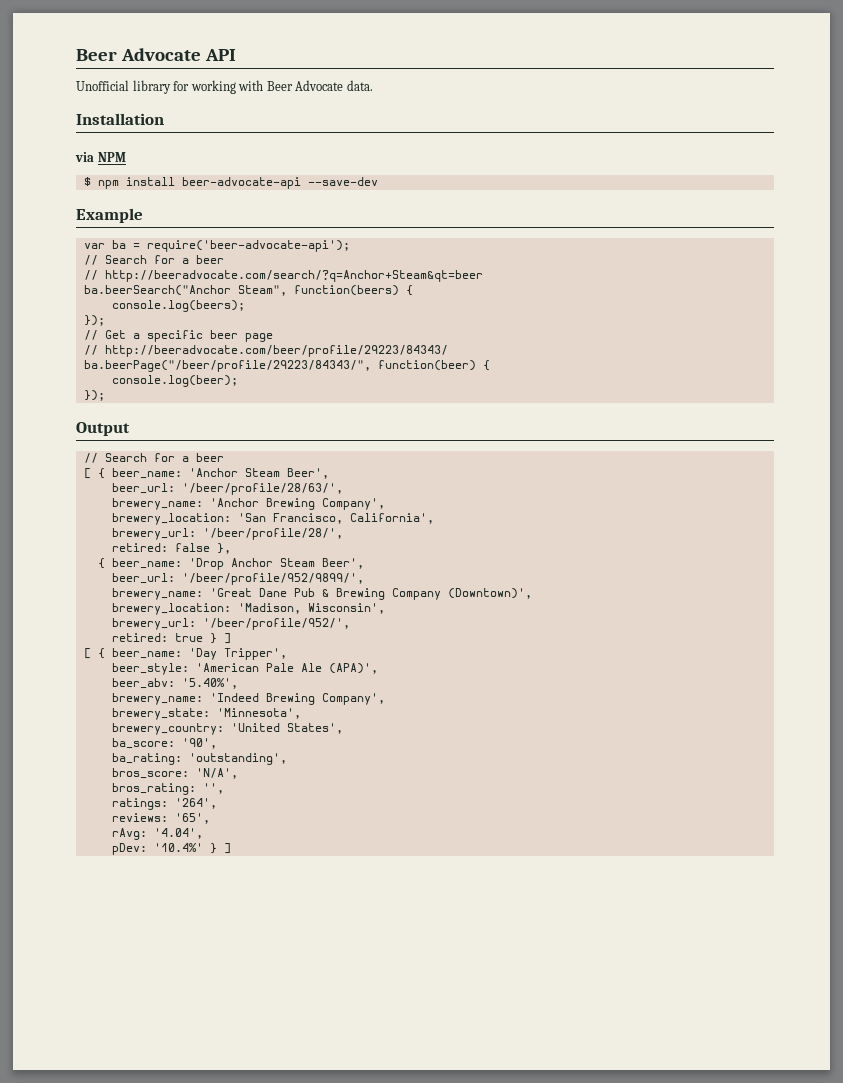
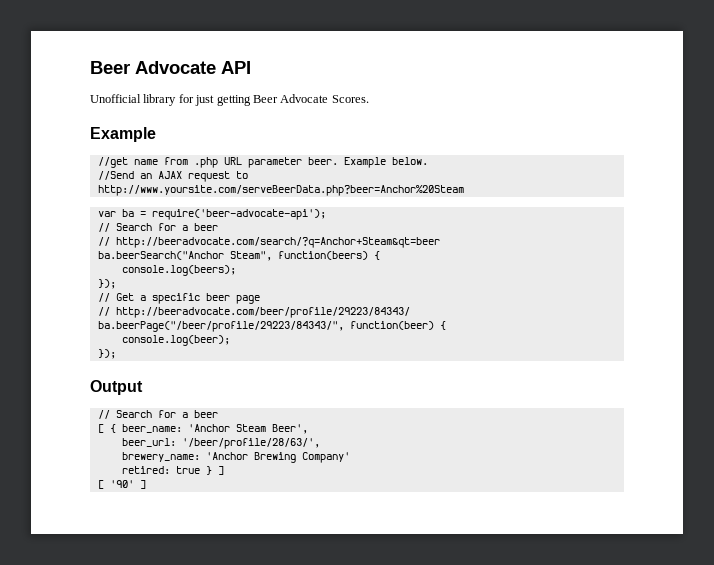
[190,80,373,94] [76,113,164,125] [75,152,126,162] [83,177,378,189] [76,208,143,223] working with Beer Advocate data. // Installation // via NPM // $ npm install beer-advocate-api --save-dev // Example -> [195,94,369,106] [90,127,156,142] [97,157,428,168] [97,171,248,182] [97,185,464,196] just getting Beer Advocate Scores. // Example // //get name from .php URL parameter beer. Example below. // //Send an AJAX request to http://www.yoursite.com/serveBeerData.php?beer=Anchor%20Steam
[321,498,385,510] [111,513,434,525] [111,528,343,540] [111,543,231,554] [97,558,364,570] [111,573,364,585] [111,588,532,600] [111,603,385,615] [111,618,350,630] Company', // brewery_location: 'San Francisco, California', // brewery_url: '/beer/profile/28/', // retired: false }, // { beer_name: 'Drop Anchor Steam Beer', // beer_url: '/beer/profile/952/9899/', // brewery_name: 'Great Dane Pub & Brewing Company (Downtown)', // brewery_location: 'Madison, Wisconsin', // brewery_url: '/beer/profile/952/', -> [301,452,350,463] Company'
[97,648,287,660] [111,663,378,675] [111,678,238,689] [111,693,385,705] [111,708,301,720] [111,723,343,735] [111,738,217,749] [111,753,287,765] [111,768,238,779] [111,783,224,795] [111,798,217,810] [111,813,210,824] [111,828,203,840] [111,843,217,855] { beer_name: 'Day Tripper', // beer_style: 'American Pale Ale (APA)', // beer_abv: '5.40%', // brewery_name: 'Indeed Brewing Company', // brewery_state: 'Minnesota', // brewery_country: 'United States', // ba_score: '90', // ba_rating: 'outstanding', // bros_score: 'N/A', // bros_rating: '', // ratings: '264', // reviews: '65', // rAvg: '4.04', // pDev: '10.4%' } -> [109,480,134,488] '90'

